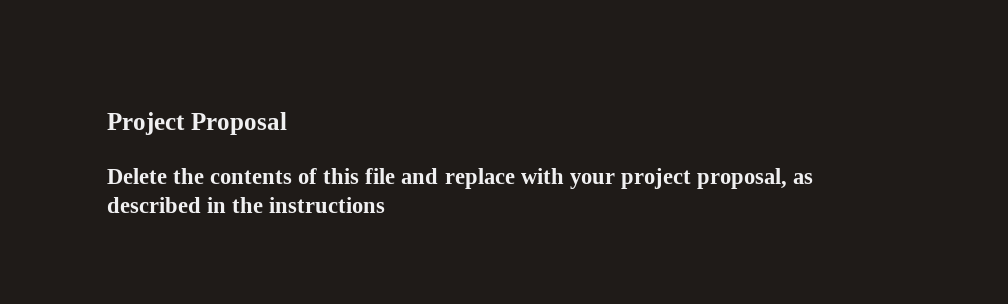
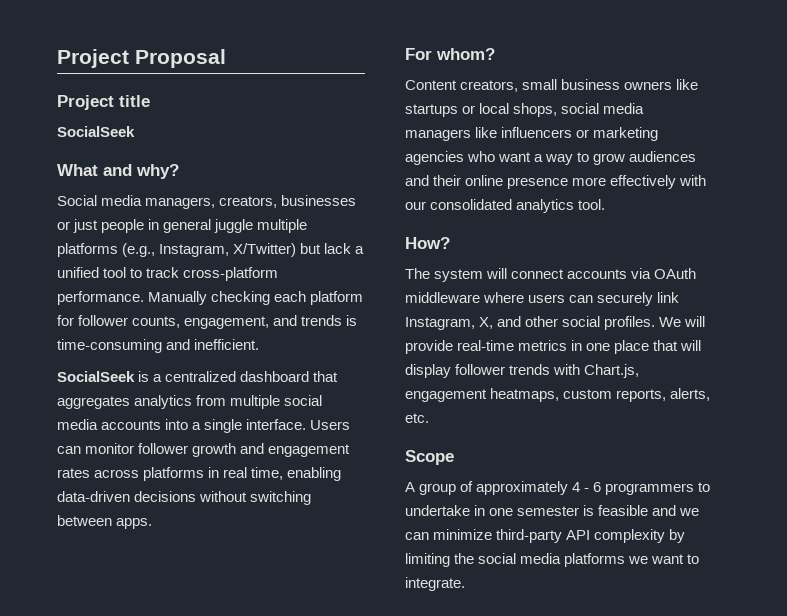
[107,168,813,189] [107,197,386,213] Delete the contents of this file and replace with your project proposal, as described in the instructions -> [57,95,150,110] [57,126,135,137] [57,164,179,179] [57,195,357,209] [57,219,308,233] [57,243,365,257] [57,267,279,281] [57,291,364,305] [57,315,358,329] [57,339,260,353] [57,371,339,382] [57,395,323,409] [57,419,351,433] [57,443,351,457] [57,467,342,481] [57,491,312,505] [57,515,153,529] [405,48,495,60] [405,79,699,92] [405,103,645,117] [405,127,659,141] [405,151,697,165] [405,175,707,189] [405,199,606,213] [405,237,450,249] [405,268,697,282] [405,292,680,306] [405,316,706,330] [405,340,702,354] [405,364,640,378] [405,388,711,402] [405,413,429,423] [405,450,454,465] [405,481,711,495] [405,505,700,516] [405,529,686,543] [405,553,700,567] [405,577,465,591] Project title // SocialSeek // What and why? // Social media managers, creators, businesses or just people in general juggle multiple platforms (e.g., Instagram, X/Twitter) but lack a unified tool to track cross-platform performance. Manually checking each platform for follower counts, engagement, and trends is time-consuming and inefficient. // SocialSeek is a centralized dashboard that aggregates analytics from multiple social media accounts into a single interface. Users can monitor follower growth and engagement rates across platforms in real time, enabling data-driven decisions without switching between apps. // For whom? // Content creators, small business owners like startups or local shops, social media managers like influencers or marketing agencies who want a way to grow audiences and their online presence more effectively with our consolidated analytics tool. // How? // The system will connect accounts via OAuth middleware where users can securely link Instagram, X, and other social profiles. We will provide real-time metrics in one place that will display follower trends with Chart.js, engagement heatmaps, custom reports, alerts, etc. // Scope // A group of approximately 4 - 6 programmers to undertake in one semester is feasible and we can minimize third-party API complexity by limiting the social media platforms we want to integrate.

